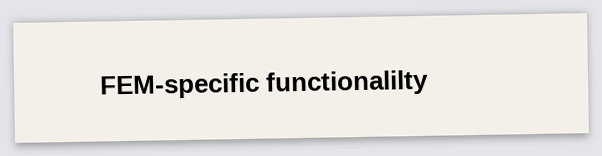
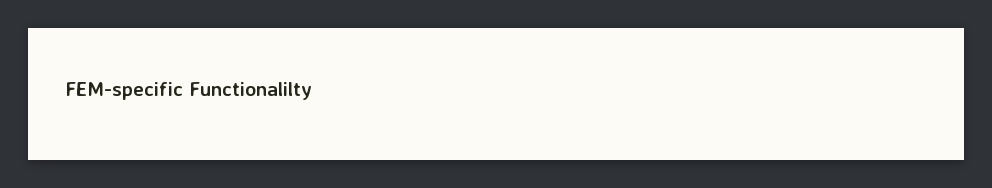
[265,69,430,97] functionalilty -> [189,82,312,100] Functionalilty

